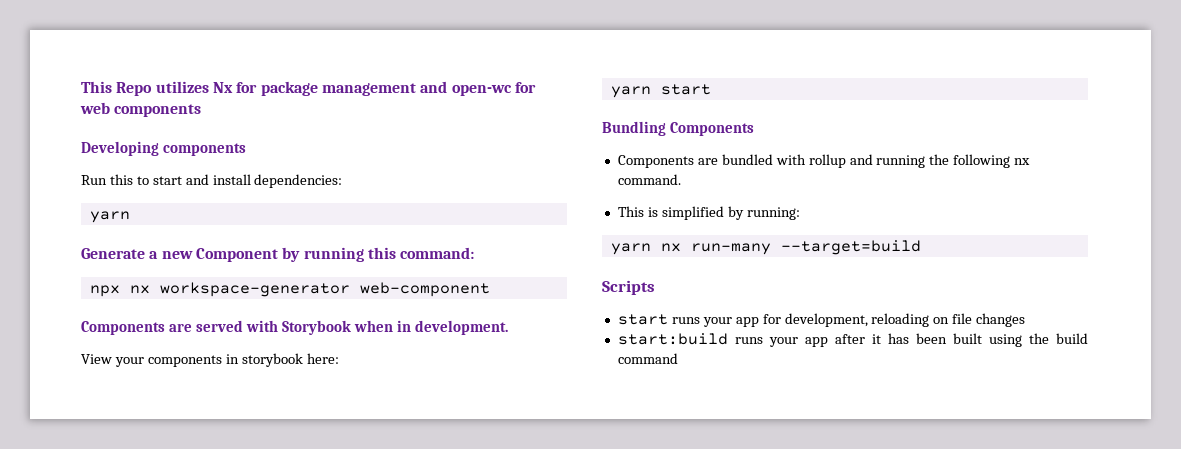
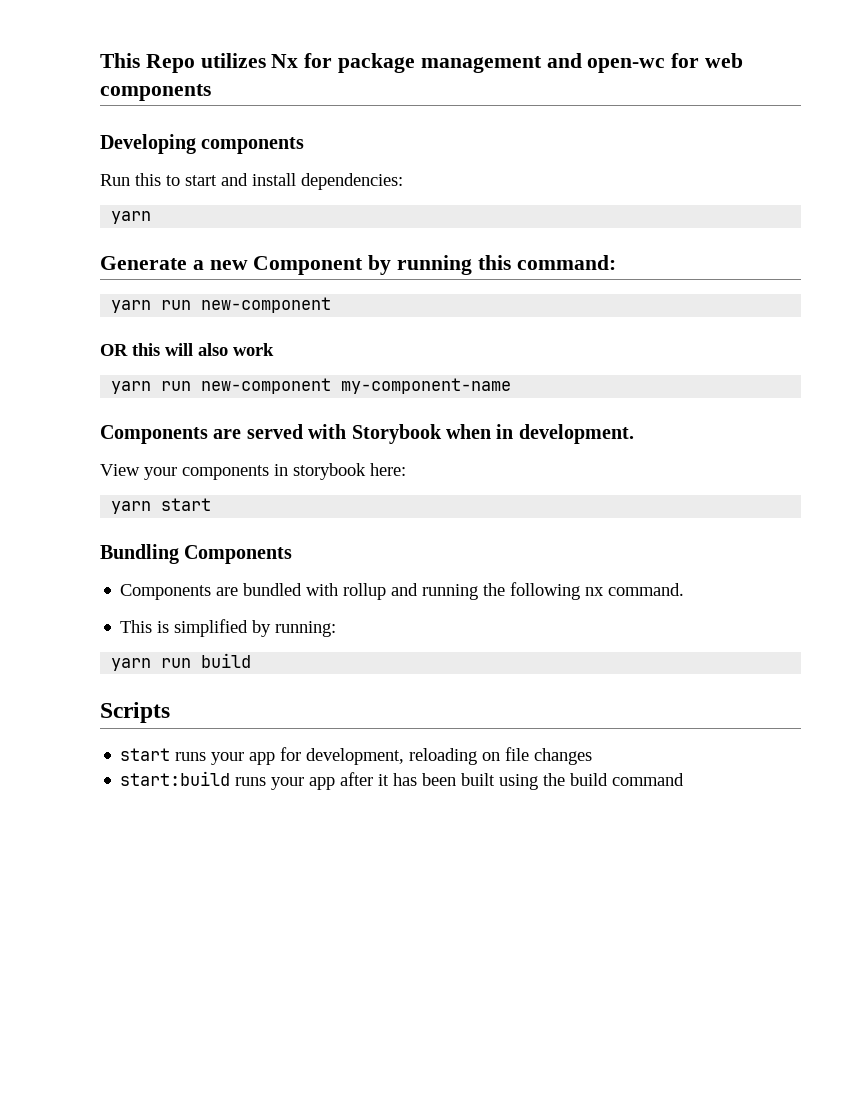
[89,282,490,297] npx nx workspace-generator web-component -> [111,297,332,313] [100,343,274,356] [111,378,512,394] yarn run new-component // OR this will also work // yarn run new-component my-component-name
[660,240,921,255] nx run-many --target=build -> [161,653,252,668] run build

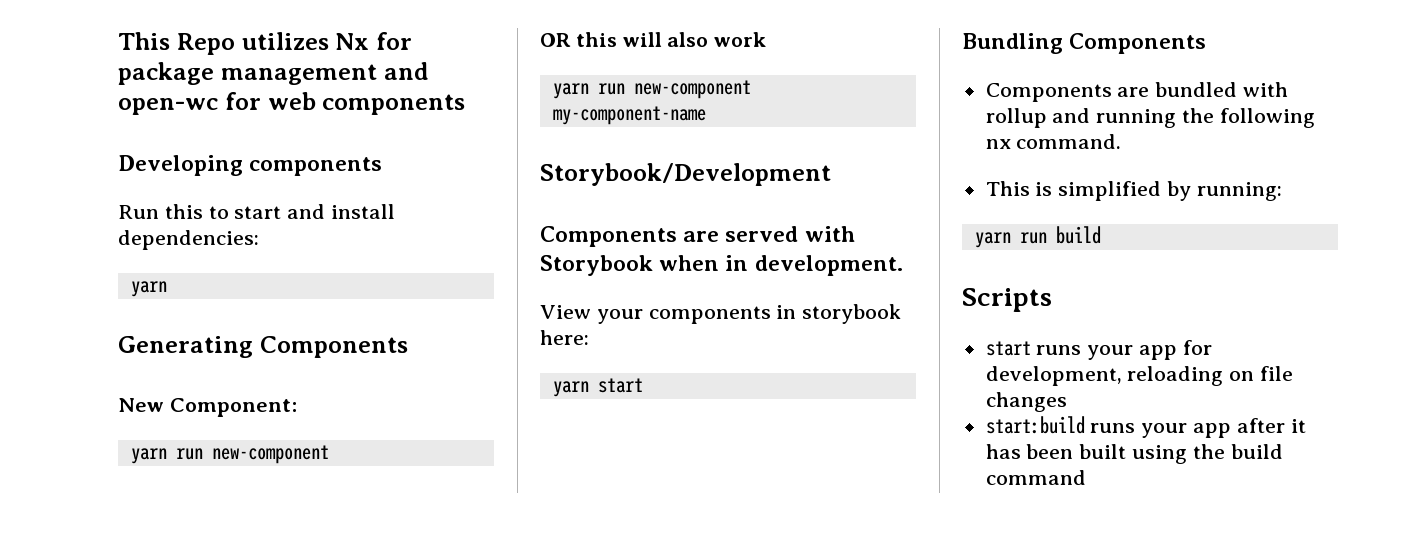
[100,255,616,275] Generate a new Component by running this command: -> [118,336,408,358] [118,398,297,417] Generating Components // New Component:
(512, 386) none -> [540,163,831,186] // Storybook/Development

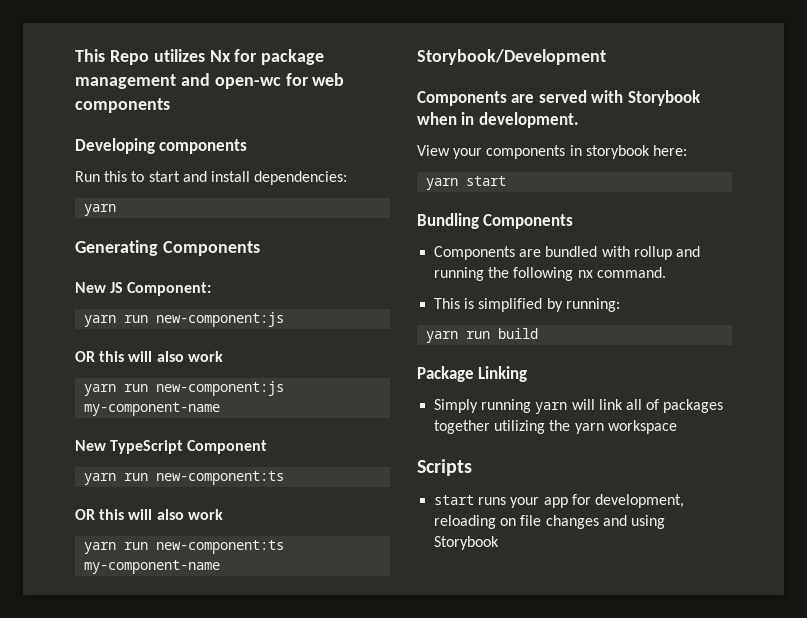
(164, 405) none -> [110,282,124,293] JS
[211,445,329,464] [540,32,767,47] [552,80,751,99] new-component // OR this will also work // yarn run new-component -> [156,312,285,327] [75,351,223,362] [84,381,285,396] [84,402,221,416] [75,440,268,454] [84,471,285,485] [75,509,223,520] [84,540,285,554] new-component:js // OR this will also work // yarn run new-component:js my-component-name // New TypeScript Component // yarn run new-component:ts // OR this will also work // yarn run new-component:ts
(1101, 235) none -> [417,366,528,382] [434,399,724,414] [434,420,677,434] // Package Linking // Simply running yarn will link all of packages together utilizing the yarn workspace
[985,416,1306,438] [985,444,1283,464] [985,470,1086,485] // start:build runs your app after it has been built using the build command -> [602,515,665,529] [434,536,500,550] and using Storybook

